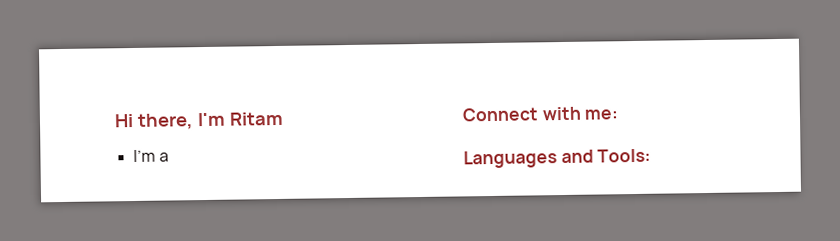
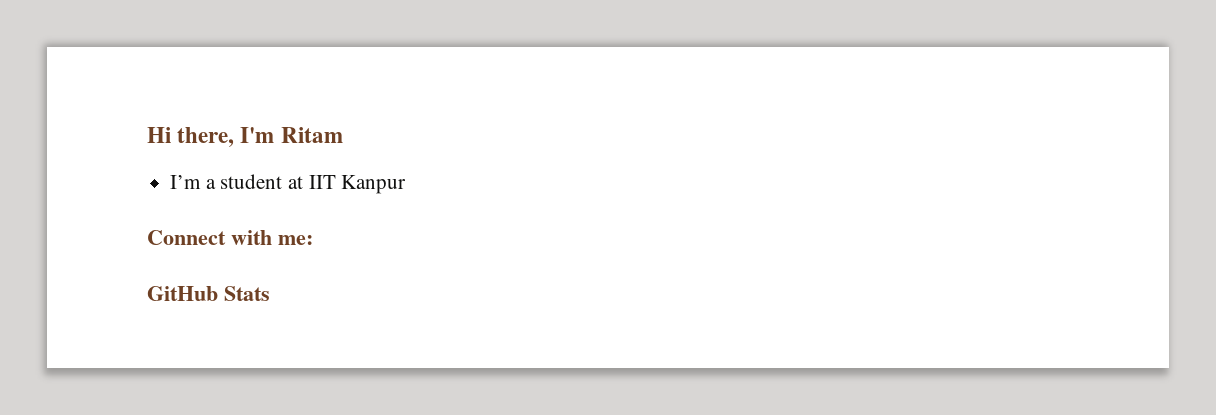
(169, 157) none -> [220,174,407,194] student at IIT Kanpur
[463,148,652,169] Languages and Tools: -> [147,286,270,301] GitHub Stats

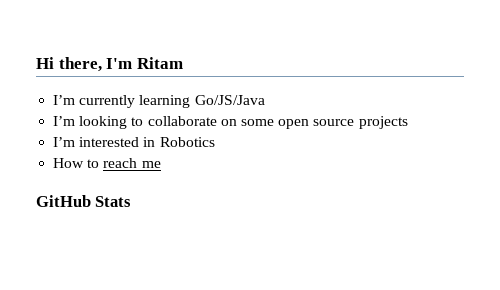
[205,174,407,194] [147,230,313,245] a student at IIT Kanpur // Connect with me: -> [79,95,265,108] [53,116,408,129] [53,137,215,147] [53,158,161,168] currently learning Go/JS/Java // I’m looking to collaborate on some open source projects // I’m interested in Robotics // How to reach me

